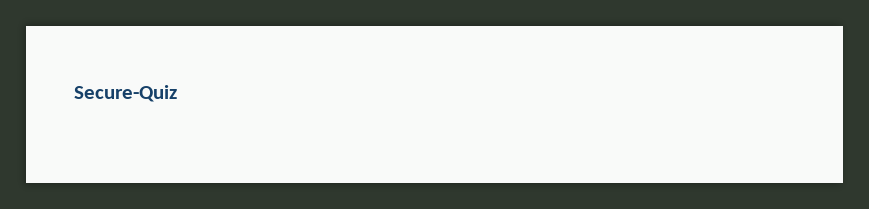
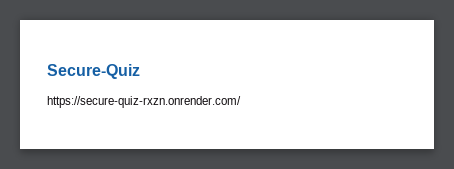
(177, 93) none -> [47,96,241,108] // https://secure-quiz-rxzn.onrender.com/

